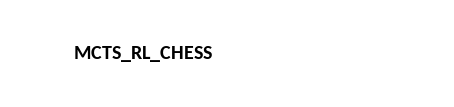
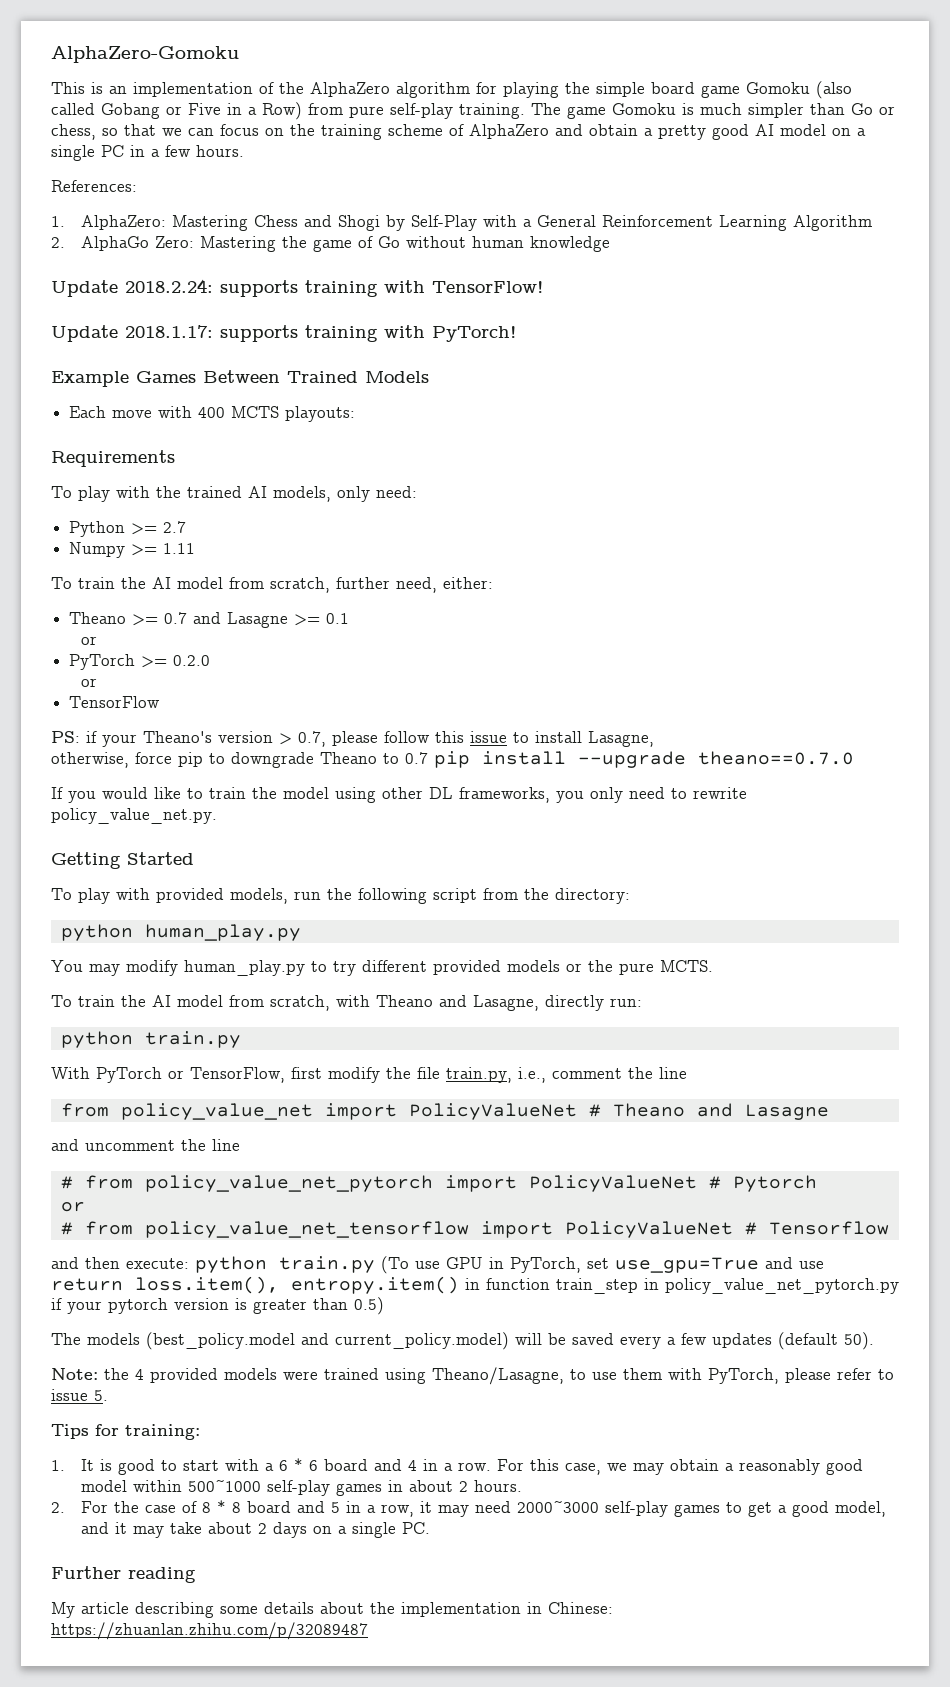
[74,46,212,62] MCTS_RL_CHESS -> [51,46,239,63] [51,81,852,99] [51,102,895,120] [51,124,866,140] [51,145,244,161] [51,180,137,192] [51,215,873,231] [51,236,611,252] [51,279,544,297] [51,325,517,342] [51,370,429,387] [69,406,356,422] [51,450,175,467] [51,486,417,502] [69,521,187,537] [69,542,196,558] [51,577,493,593] [69,612,350,628] [81,636,98,645] [69,654,211,670] [81,678,98,687] [69,696,161,708] [51,731,654,747] [51,751,854,768] [51,787,747,803] [51,808,217,824] [51,852,194,869] [51,888,630,904] [60,924,301,941] [51,960,713,976] [51,995,642,1011] [60,1031,241,1048] [51,1067,687,1083] [60,1103,829,1120] [51,1139,240,1151] [60,1175,817,1192] [60,1202,85,1212] [60,1221,889,1238] [51,1256,824,1274] [51,1276,899,1294] [51,1297,384,1315] [51,1332,874,1350] [51,1367,894,1385] [51,1389,108,1401] [51,1424,200,1440] [51,1458,864,1475] [81,1479,523,1496] [51,1500,887,1517] [81,1522,431,1538] [51,1566,196,1583] [51,1602,613,1618] [51,1622,368,1640] AlphaZero-Gomoku // This is an implementation of the AlphaZero algorithm for playing the simple board game Gomoku (also called Gobang or Five in a Row) from pure self-play training. The game Gomoku is much simpler than Go or chess, so that we can focus on the training scheme of AlphaZero and obtain a pretty good AI model on a single PC in a few hours. // References: // 1. AlphaZero: Mastering Chess and Shogi by Self-Play with a General Reinforcement Learning Algorithm // 2. AlphaGo Zero: Mastering the game of Go without human knowledge // Update 2018.2.24: supports training with TensorFlow! // Update 2018.1.17: supports training with PyTorch! // Example Games Between Trained Models // Each move with 400 MCTS playouts: // Requirements // To play with the trained AI models, only need: // Python >= 2.7 // Numpy >= 1.11 // To train the AI model from scratch, further need, either: // Theano >= 0.7 and Lasagne >= 0.1 // or // PyTorch >= 0.2.0 // or // TensorFlow // PS: if your Theano's version > 0.7, please follow this issue to install Lasagne, // otherwise, force pip to downgrade Theano to 0.7 pip install --upgrade theano==0.7.0 // If you would like to train the model using other DL frameworks, you only need to rewrite policy_value_net.py. // Getting Started // To play with provided models, run the following script from the directory: // python human_play.py // You may modify human_play.py to try different provided models or the pure MCTS. // To train the AI model from scratch, with Theano and Lasagne, directly run: // python train.py // With PyTorch or TensorFlow, first modify the file train.py, i.e., comment the line // from policy_value_net import PolicyValueNet # Theano and Lasagne // and uncomment the line // # from policy_value_net_pytorch import PolicyValueNet # Pytorch // or // # from policy_value_net_tensorflow import PolicyValueNet # Tensorflow // and then execute: python train.py (To use GPU in PyTorch, set use_gpu=True and use return loss.item(), entropy.item() in function train_step in policy_value_net_pytorch.py if your pytorch version is greater than 0.5) // The models (best_policy.model and current_policy.model) will be saved every a few updates (default 50). // Note: the 4 provided models were trained using Theano/Lasagne, to use them with PyTorch, please refer to issue 5. // Tips for training: // 1. It is good to start with a 6 * 6 board and 4 in a row. For this case, we may obtain a reasonably good model within 500~1000 self-play games in about 2 hours. // 2. For the case of 8 * 8 board and 5 in a row, it may need 2000~3000 self-play games to get a good model, and it may take about 2 days on a single PC. // Further reading // My article describing some details about the implementation in Chinese: https://zhuanlan.zhihu.com/p/32089487

